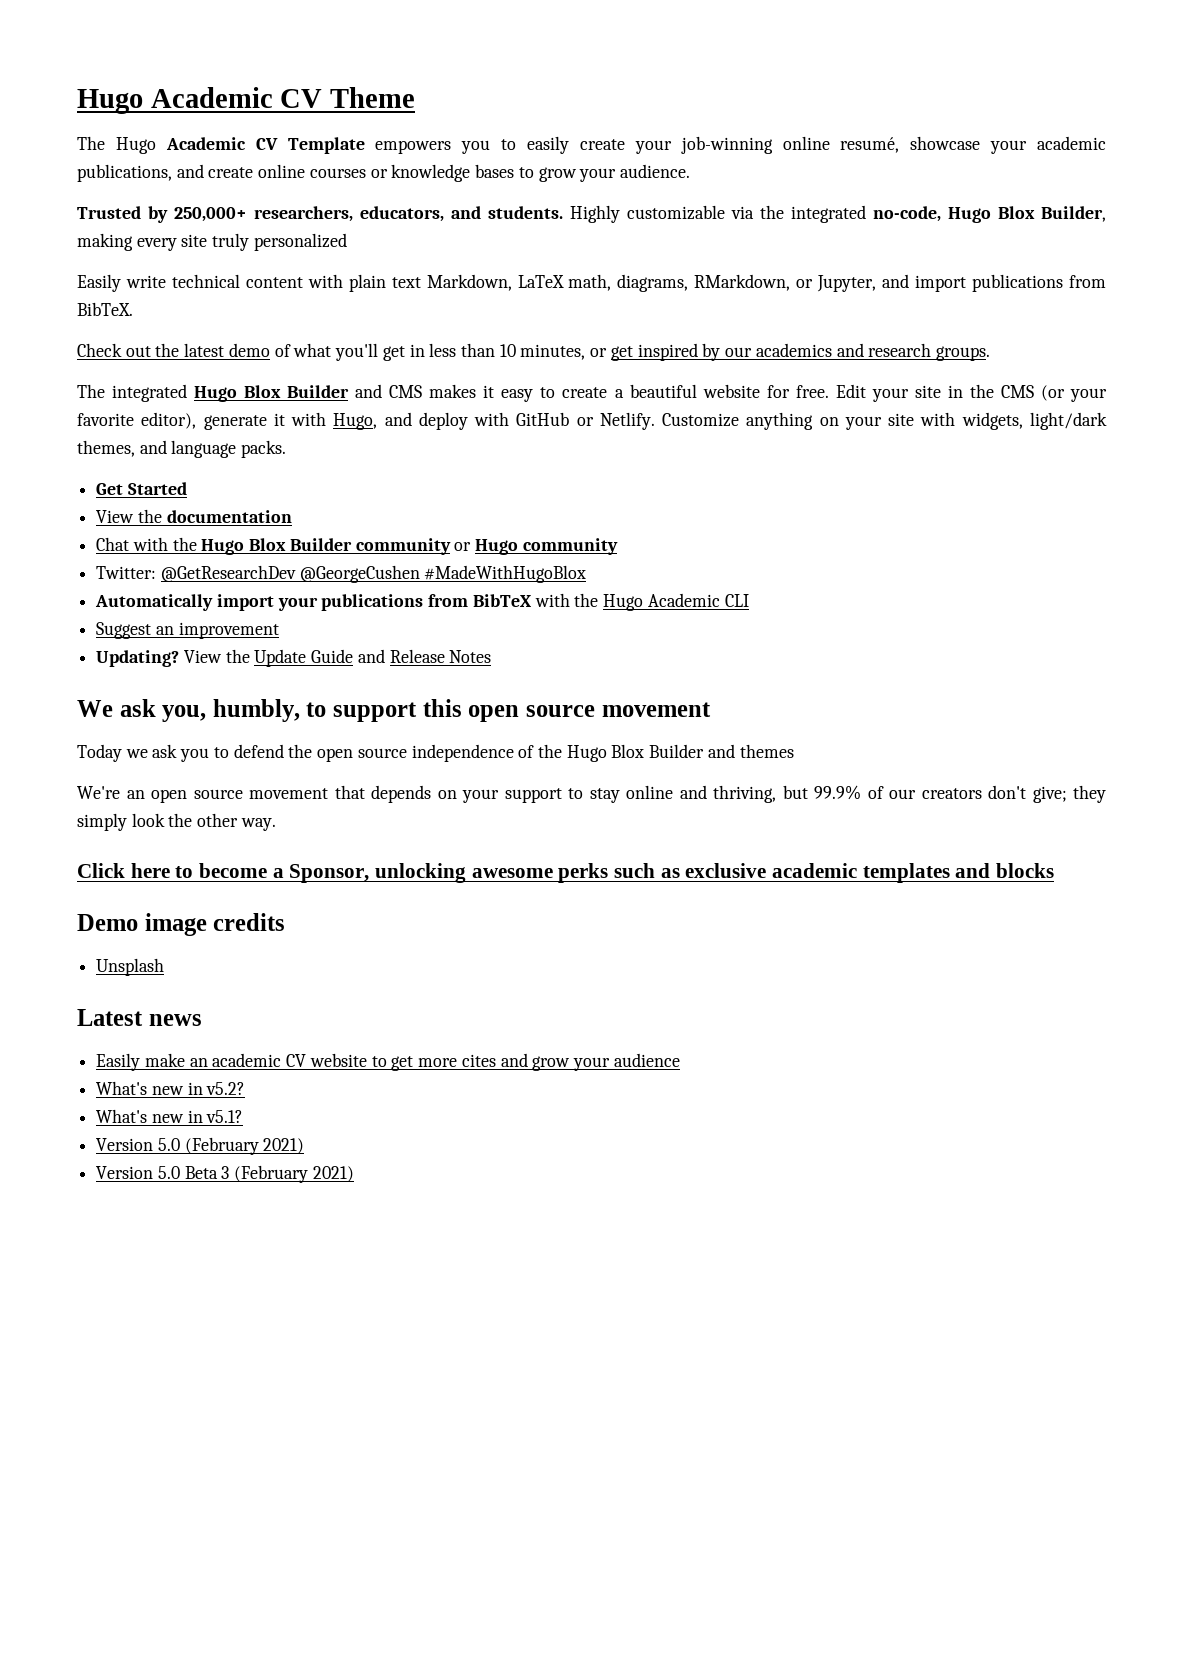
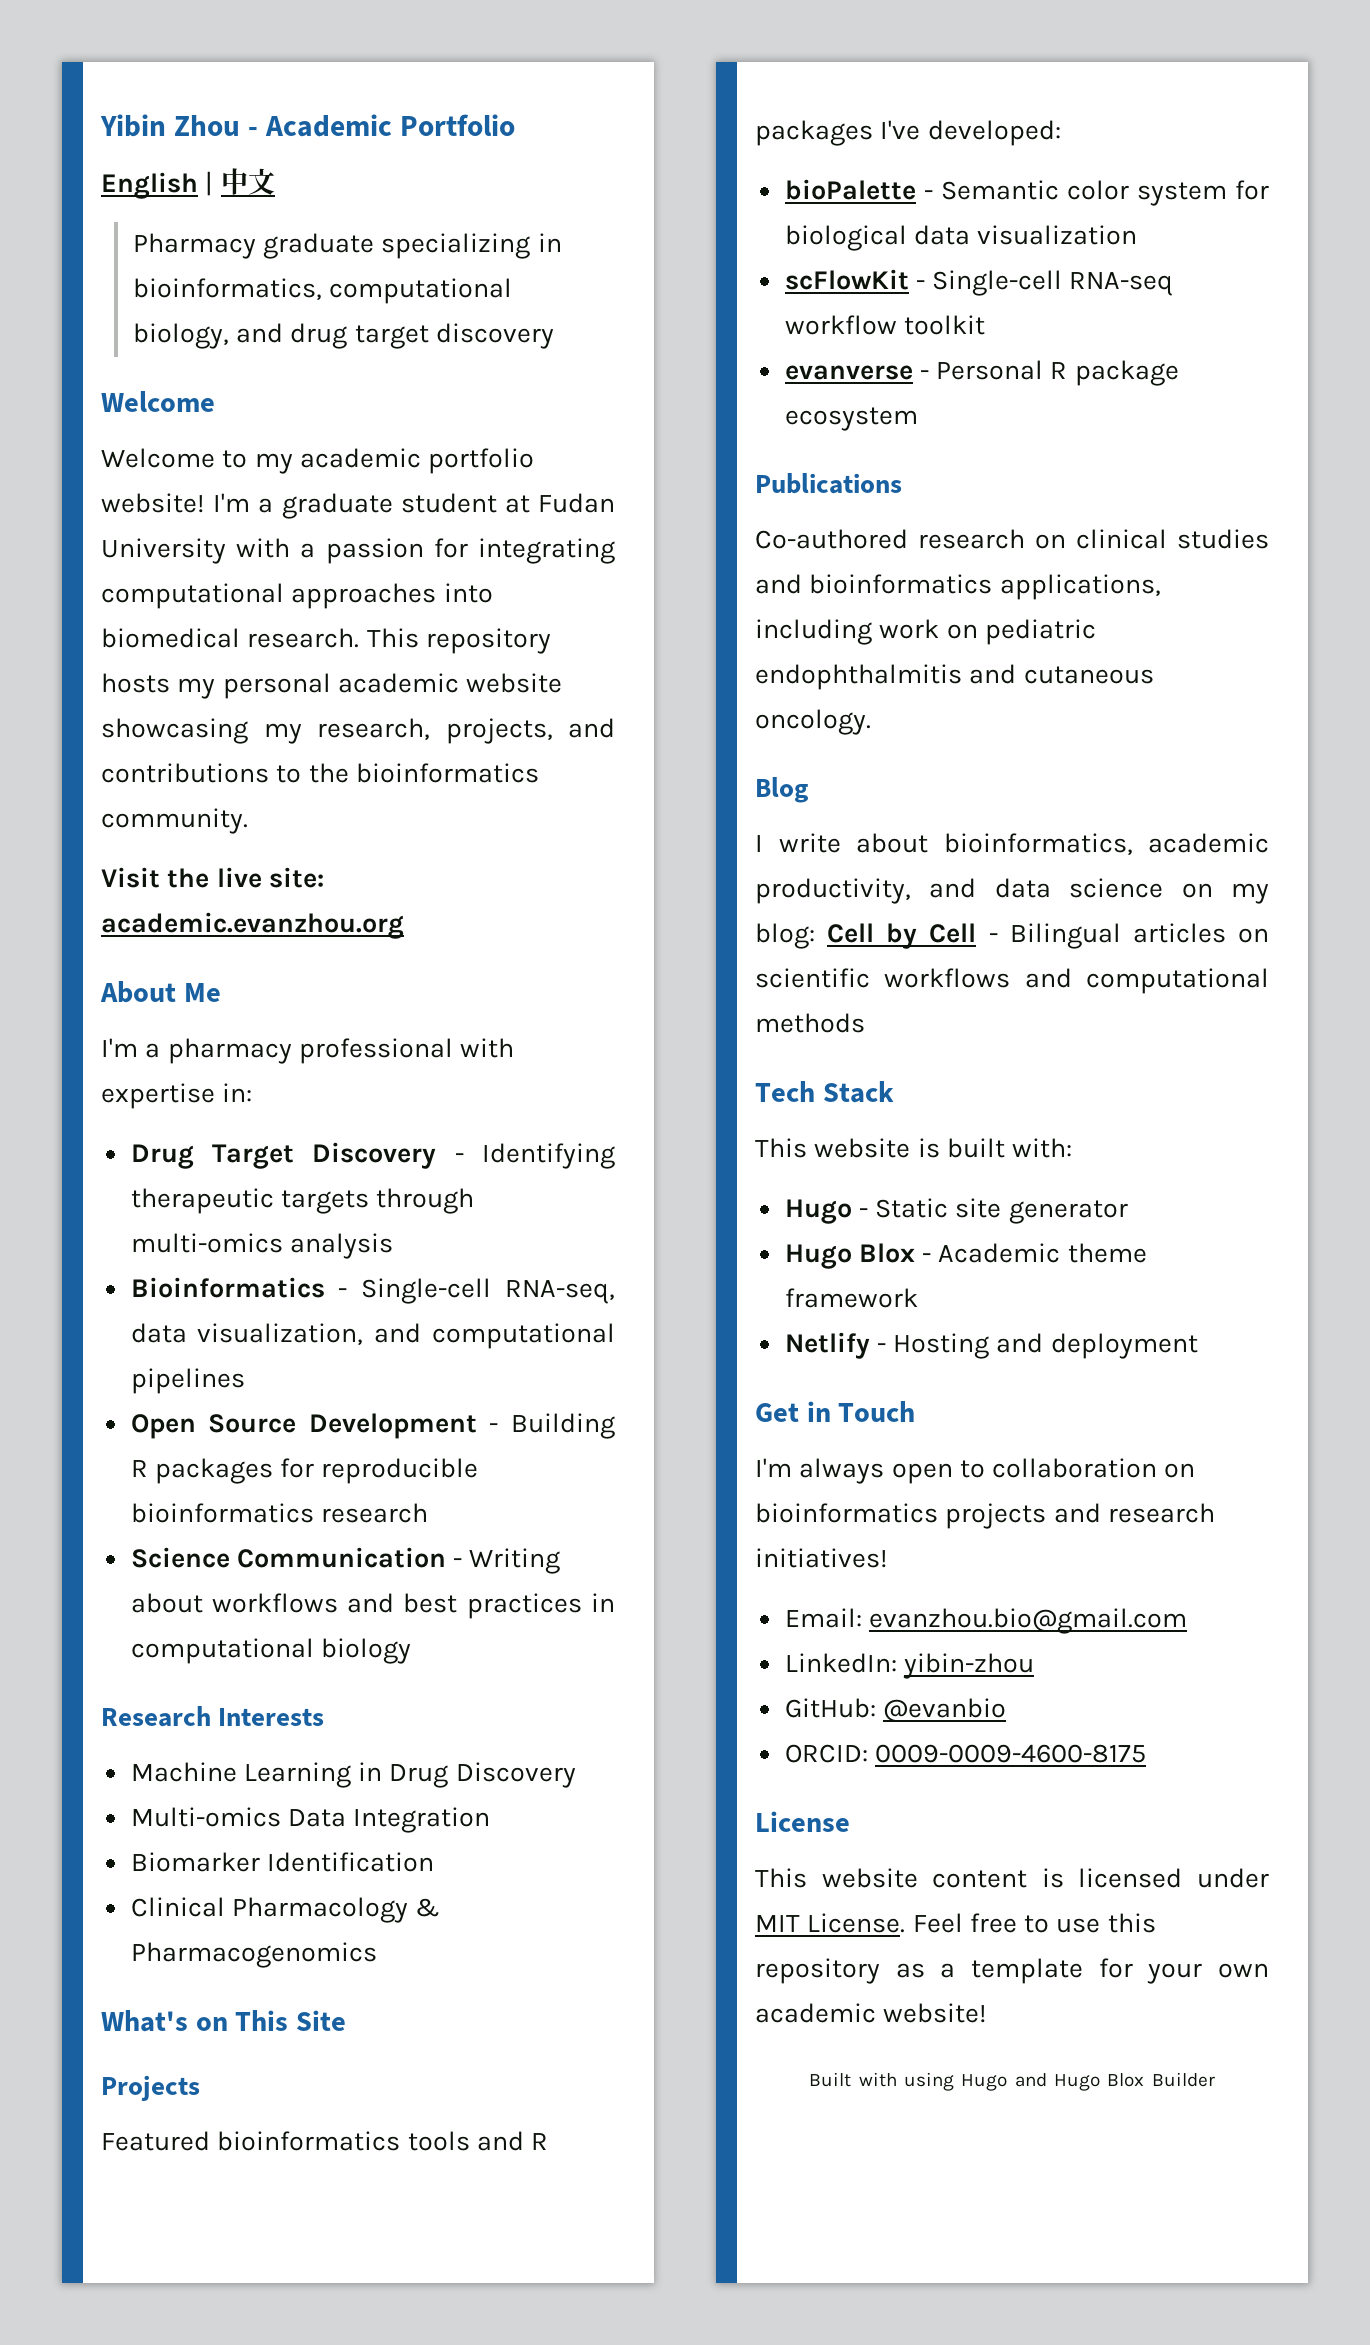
[77,87,416,114] [77,136,1106,154] [77,164,690,182] [77,205,1106,223] [77,233,347,251] [77,274,1107,292] [77,302,133,316] [77,343,990,361] [77,384,1107,402] [77,412,1108,430] [77,440,287,458] [96,482,187,495] [96,509,292,523] [96,537,618,555] [96,565,587,583] [95,593,749,611] [96,622,279,639] [96,649,492,667] [77,699,711,722] [77,744,794,762] [77,785,1106,803] [77,813,276,831] [77,863,1055,883] [77,913,286,936] [96,958,165,976] [77,1009,202,1026] [96,1053,680,1071] [96,1081,246,1095] [96,1109,244,1123] [96,1137,305,1155] [96,1165,354,1183] Hugo Academic CV Theme // The Hugo Academic CV Template empowers you to easily create your job-winning online resumé, showcase your academic publications, and create online courses or knowledge bases to grow your audience. // Trusted by 250,000+ researchers, educators, and students. Highly customizable via the integrated no-code, Hugo Blox Builder, making every site truly personalized // Easily write technical content with plain text Markdown, LaTeX math, diagrams, RMarkdown, or Jupyter, and import publications from BibTeX. // Check out the latest demo of what you'll get in less than 10 minutes, or get inspired by our academics and research groups. // The integrated Hugo Blox Builder and CMS makes it easy to create a beautiful website for free. Edit your site in the CMS (or your favorite editor), generate it with Hugo, and deploy with GitHub or Netlify. Customize anything on your site with widgets, light/dark themes, and language packs. // Get Started // View the documentation // Chat with the Hugo Blox Builder community or Hugo community // Twitter: @GetResearchDev @GeorgeCushen #MadeWithHugoBlox // Automatically import your publications from BibTeX with the Hugo Academic CLI // Suggest an improvement // Updating? View the Update Guide and Release Notes // We ask you, humbly, to support this open source movement // Today we ask you to defend the open source independence of the Hugo Blox Builder and themes // We're an open source movement that depends on your support to stay online and thriving, but 99.9% of our creators don't give; they simply look the other way. // Click here to become a Sponsor, unlocking awesome perks such as exclusive academic templates and blocks // Demo image credits // Unsplash // Latest news // Easily make an academic CV website to get more cites and grow your audience // What's new in v5.2? // What's new in v5.1? // Version 5.0 (February 2021) // Version 5.0 Beta 3 (February 2021) -> [100,114,515,137] [101,168,275,199] [132,233,562,259] [132,278,513,304] [132,323,554,349] [101,391,215,412] [101,448,535,474] [101,493,615,519] [101,538,615,564] [101,583,493,609] [101,628,551,654] [101,673,563,699] [101,718,615,744] [101,763,539,783] [101,808,248,834] [101,867,324,888] [101,912,404,939] [100,981,221,1003] [101,1038,515,1064] [101,1083,253,1109] [130,1142,615,1169] [130,1188,475,1214] [130,1233,393,1259] [130,1277,615,1304] [130,1323,615,1349] [130,1368,245,1394] [130,1413,615,1439] [130,1458,479,1484] [130,1503,428,1523] [130,1547,561,1574] [130,1593,615,1619] [130,1638,411,1664] [101,1706,325,1727] [130,1762,576,1788] [130,1807,491,1833] [130,1852,434,1872] [130,1897,441,1923] [130,1942,377,1968] [101,2010,347,2032] [101,2075,200,2101] [101,2131,549,2151] [755,120,1061,146] [784,179,1269,206] [784,225,1138,251] [784,269,1174,296] [784,315,985,335] [784,360,1179,386] [784,407,918,431] [755,473,902,494] [755,529,1269,549] [755,574,1161,600] [755,619,1096,645] [755,664,1154,690] [755,709,871,735] [755,777,808,803] [755,833,1269,855] [755,878,1269,904] [755,923,1269,949] [755,968,1269,994] [755,1013,865,1033] [755,1081,894,1103] [755,1138,1073,1158] [784,1198,1128,1224] [784,1243,1147,1269] [784,1288,918,1308] [784,1332,1198,1359] [755,1401,916,1422] [755,1458,1196,1484] [755,1503,1215,1529] [755,1548,888,1568] [784,1608,1187,1634] [784,1653,1034,1679] [784,1698,1006,1722] [784,1744,1146,1763] [755,1811,850,1832] [755,1868,1269,1888] [755,1913,1156,1933] [755,1958,1269,1984] [755,2003,988,2023] [809,2072,1215,2091] Yibin Zhou - Academic Portfolio // English | 中文 // Pharmacy graduate specializing in bioinformatics, computational biology, and drug target discovery // Welcome // Welcome to my academic portfolio website! I'm a graduate student at Fudan University with a passion for integrating computational approaches into biomedical research. This repository hosts my personal academic website showcasing my research, projects, and contributions to the bioinformatics community. // Visit the live site: academic.evanzhou.org // About Me // I'm a pharmacy professional with expertise in: // Drug Target Discovery - Identifying therapeutic targets through multi-omics analysis // Bioinformatics - Single-cell RNA-seq, data visualization, and computational pipelines // Open Source Development - Building R packages for reproducible bioinformatics research // Science Communication - Writing about workflows and best practices in computational biology // Research Interests // Machine Learning in Drug Discovery // Multi-omics Data Integration // Biomarker Identification // Clinical Pharmacology & Pharmacogenomics // What's on This Site // Projects // Featured bioinformatics tools and R packages I've developed: // bioPalette - Semantic color system for biological data visualization // scFlowKit - Single-cell RNA-seq workflow toolkit // evanverse - Personal R package ecosystem // Publications // Co-authored research on clinical studies and bioinformatics applications, including work on pediatric endophthalmitis and cutaneous oncology. // Blog // I write about bioinformatics, academic productivity, and data science on my blog: Cell by Cell - Bilingual articles on scientific workflows and computational methods // Tech Stack // This website is built with: // Hugo - Static site generator // Hugo Blox - Academic theme framework // Netlify - Hosting and deployment // Get in Touch // I'm always open to collaboration on bioinformatics projects and research initiatives! // Email: evanzhou.bio@gmail.com // LinkedIn: yibin-zhou // GitHub: @evanbio // ORCID: 0009-0009-4600-8175 // License // This website content is licensed under MIT License. Feel free to use this repository as a template for your own academic website! // Built with using Hugo and Hugo Blox Builder

